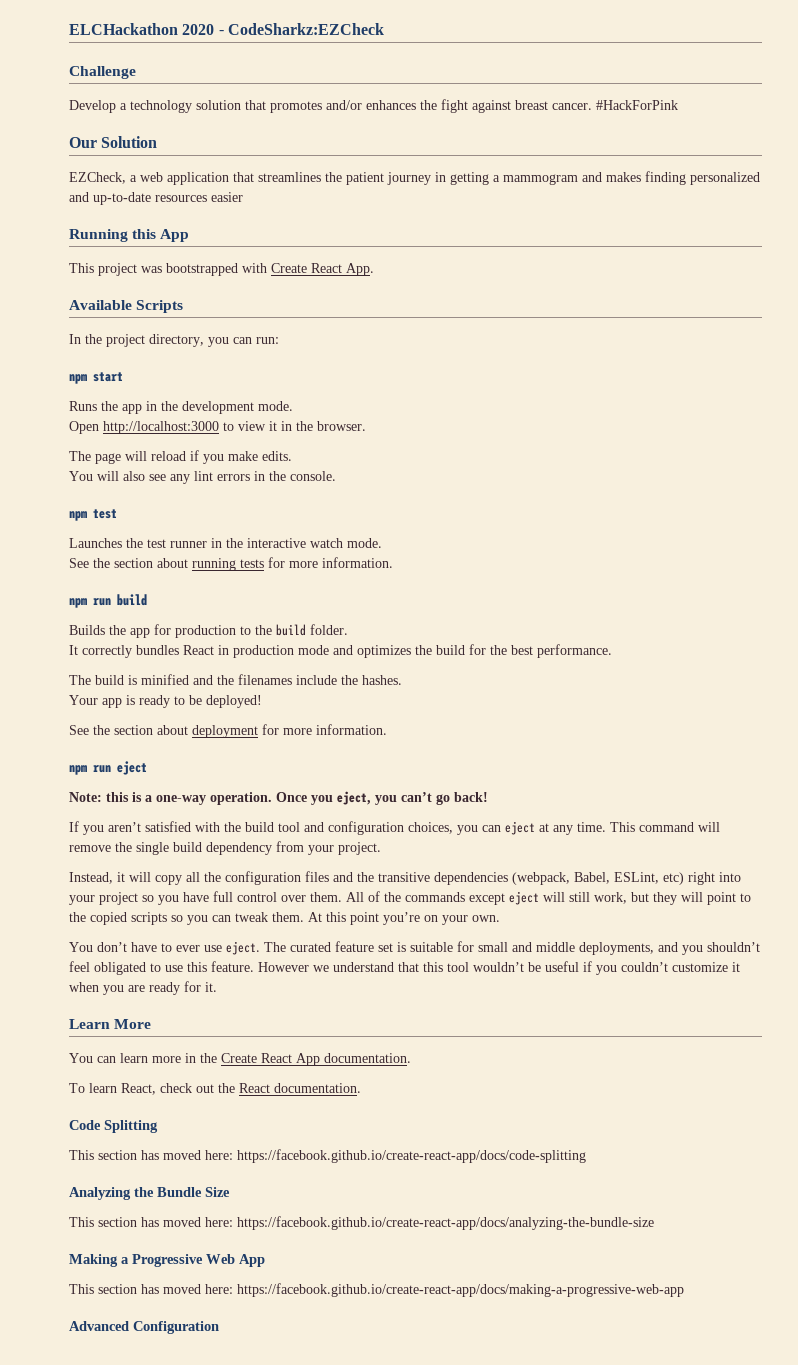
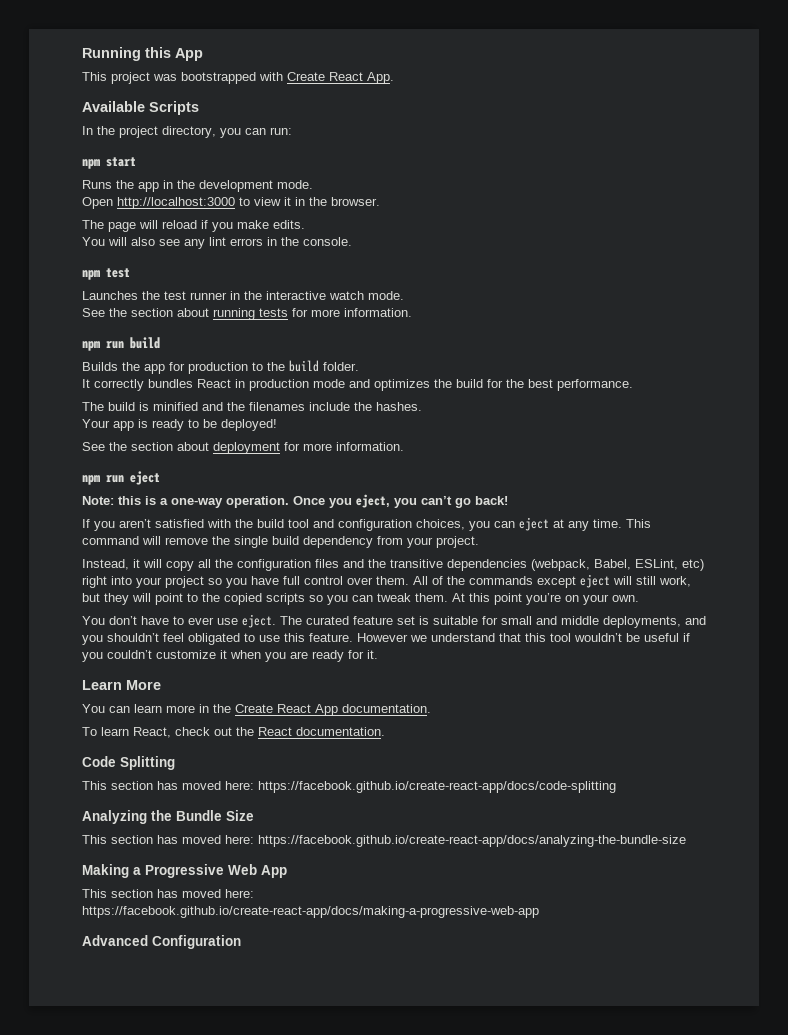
[69,23,384,35] [69,66,136,79] [69,99,678,113] [69,136,158,148] [69,171,760,185] [69,192,243,205] ELCHackathon 2020 - CodeSharkz:EZCheck // Challenge // Develop a technology solution that promotes and/or enhances the fight against breast cancer. #HackForPink // Our Solution // EZCheck, a web application that streamlines the patient journey in getting a mammogram and makes finding personalized and up-to-date resources easier // -> (82, 54) none

